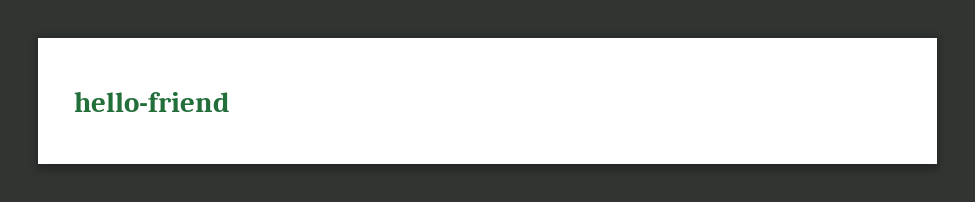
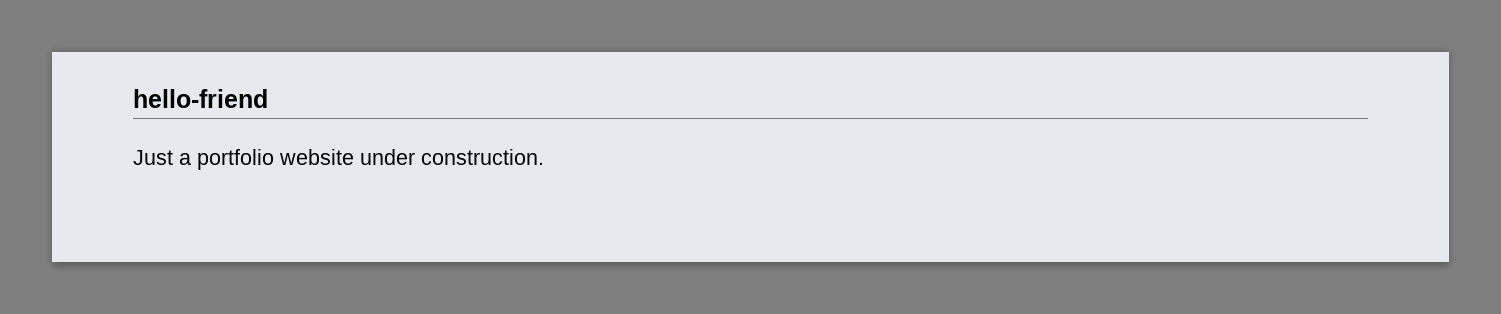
(230, 101) none -> [133,149,544,170] // Just a portfolio website under construction.

